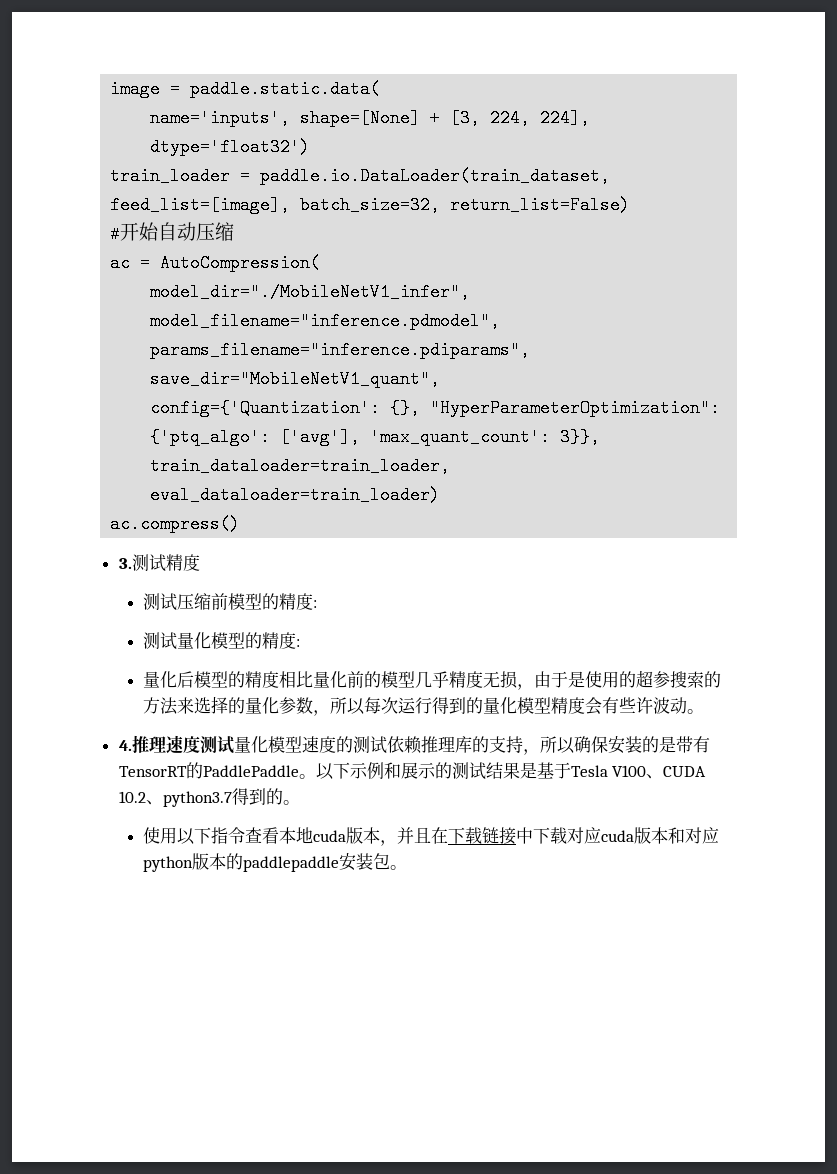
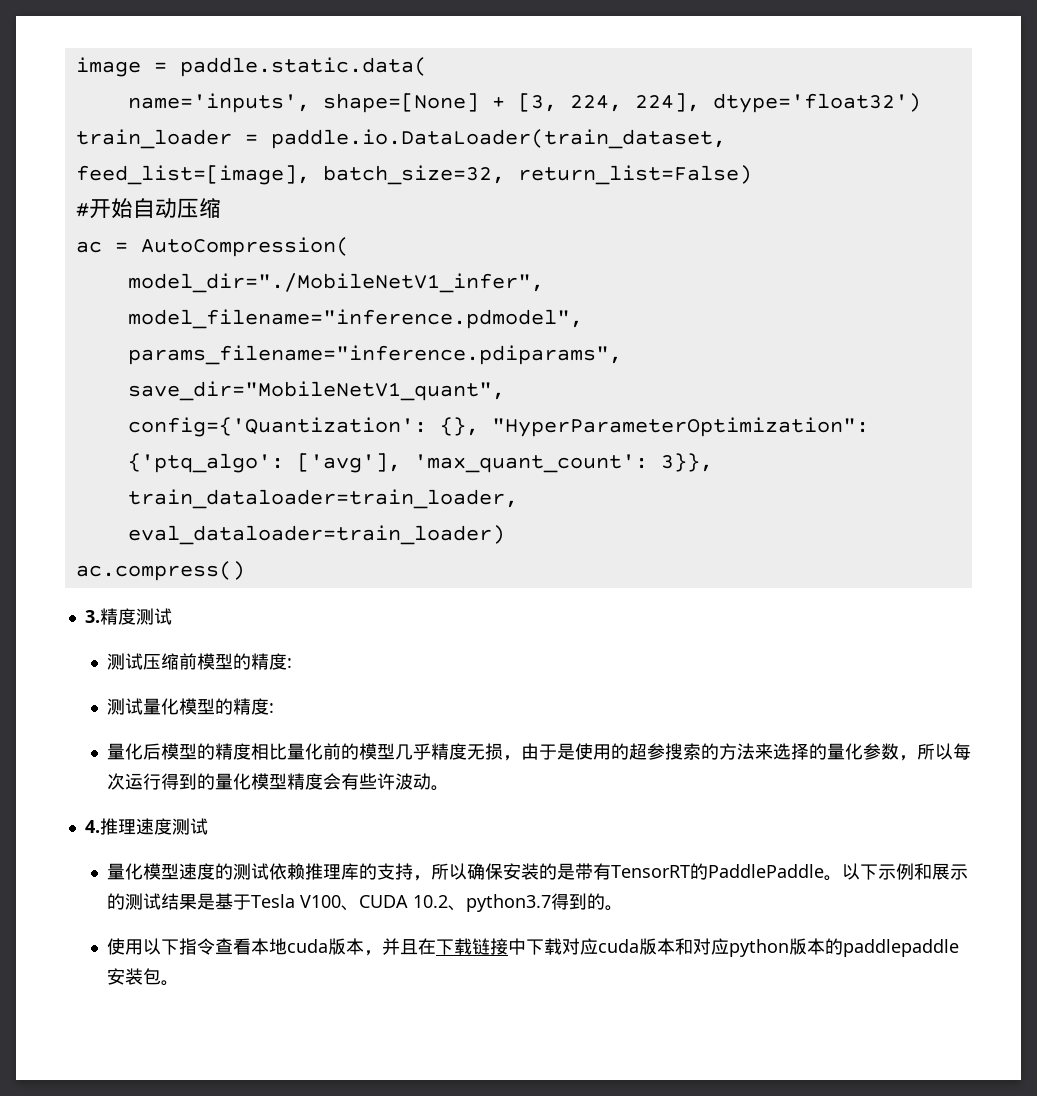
[131,554,200,572] 测试精度 -> [99,608,172,625] 精度测试
(234, 745) none -> (208, 826) //

